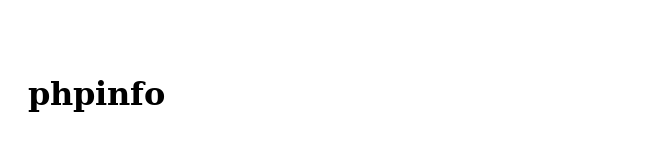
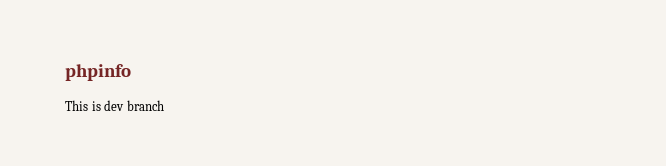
(165, 96) none -> [65,100,164,111] // This is dev branch

